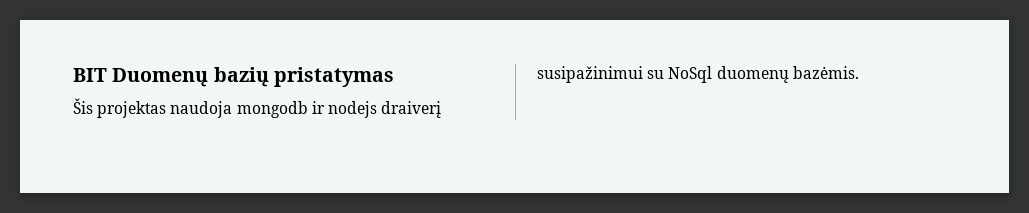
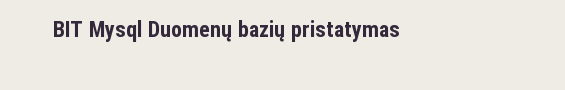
(107, 75) none -> [88,20,142,42] Mysql
[73,98,442,118] [537,66,859,83] // Šis projektas naudoja mongodb ir nodejs draiverį susipažinimui su NoSql duomenų bazėmis. -> (400, 31) none

